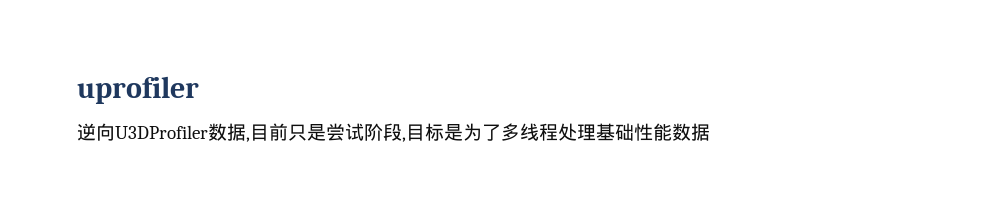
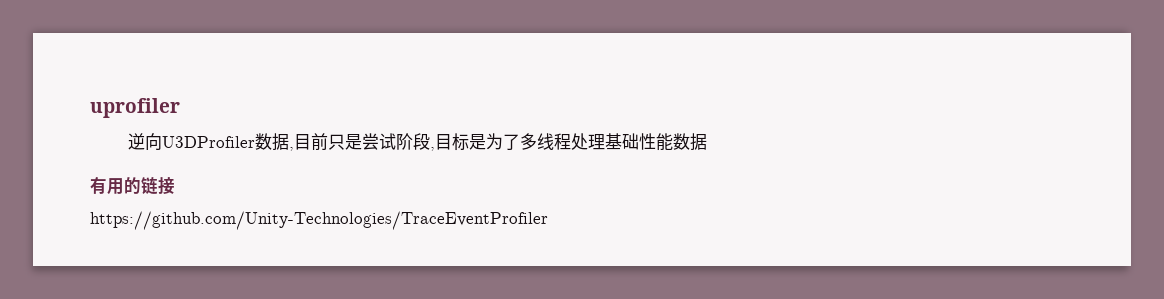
(710, 132) none -> [90,176,175,195] [90,211,548,230] // 有用的链接 // https://github.com/Unity-Technologies/TraceEventProfiler

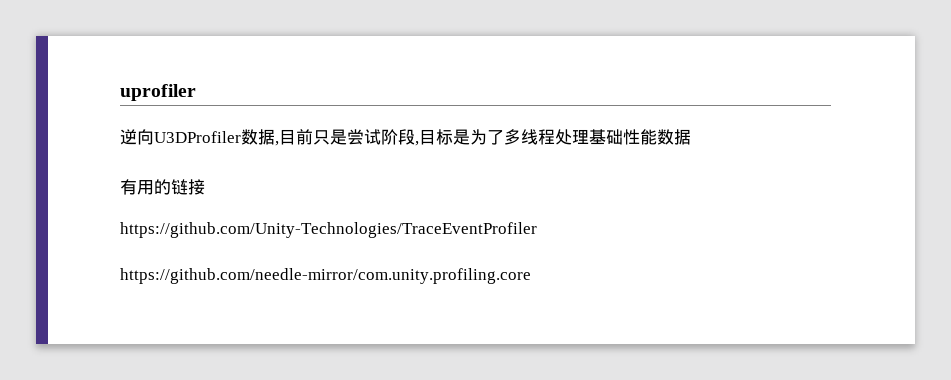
(548, 220) none -> [120,268,531,284] // https://github.com/needle-mirror/com.unity.profiling.core

